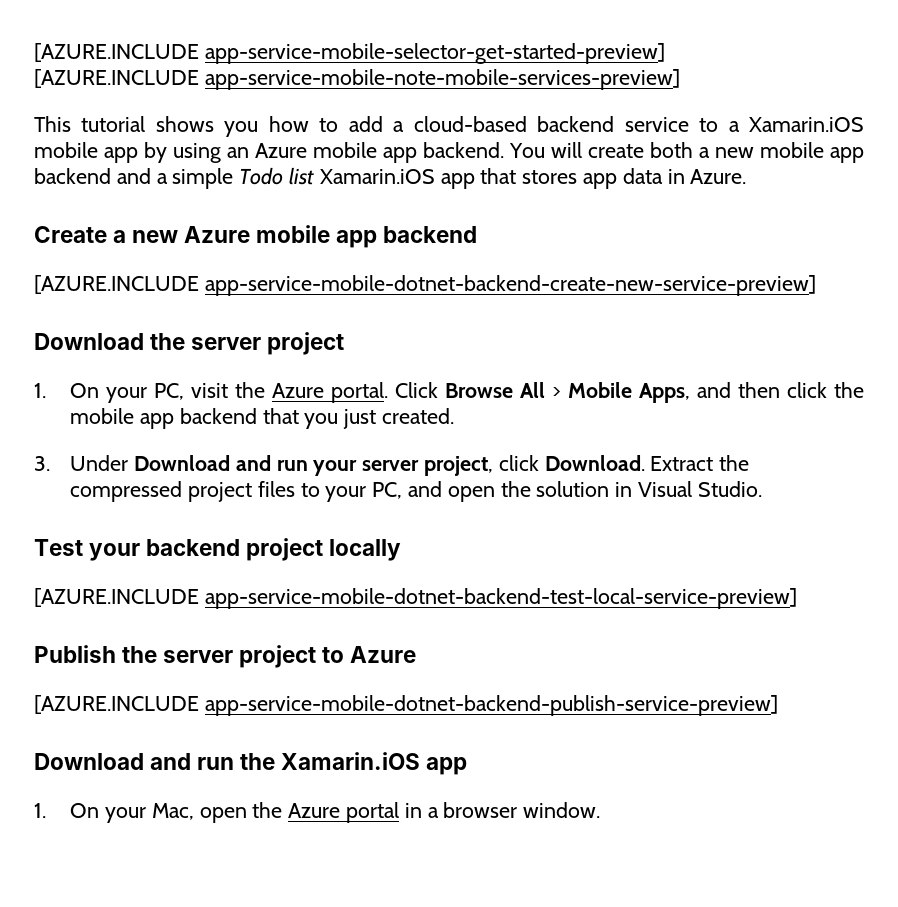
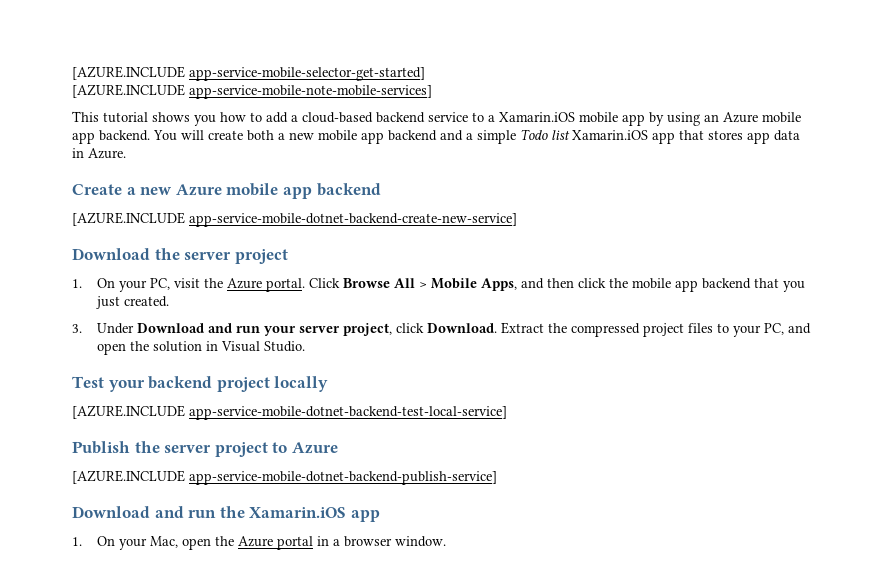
[34,43,665,64] [34,69,680,90] [AZURE.INCLUDE app-service-mobile-selector-get-started-preview] // [AZURE.INCLUDE app-service-mobile-note-mobile-services-preview] -> [72,66,425,81] [72,84,432,99] [AZURE.INCLUDE app-service-mobile-selector-get-started] // [AZURE.INCLUDE app-service-mobile-note-mobile-services]
[204,275,816,296] app-service-mobile-dotnet-backend-create-new-service-preview] -> [189,213,517,227] app-service-mobile-dotnet-backend-create-new-service]
[204,588,797,609] app-service-mobile-dotnet-backend-test-local-service-preview] -> [189,406,507,420] app-service-mobile-dotnet-backend-test-local-service]
[204,695,778,716] app-service-mobile-dotnet-backend-publish-service-preview] -> [189,471,497,485] app-service-mobile-dotnet-backend-publish-service]

